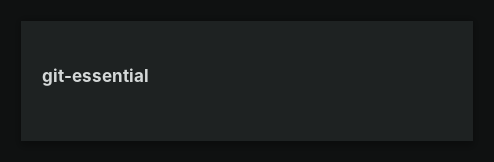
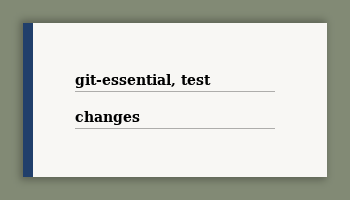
[42,68,149,86] git-essential -> [75,74,211,88] [75,111,140,125] git-essential, test // changes

